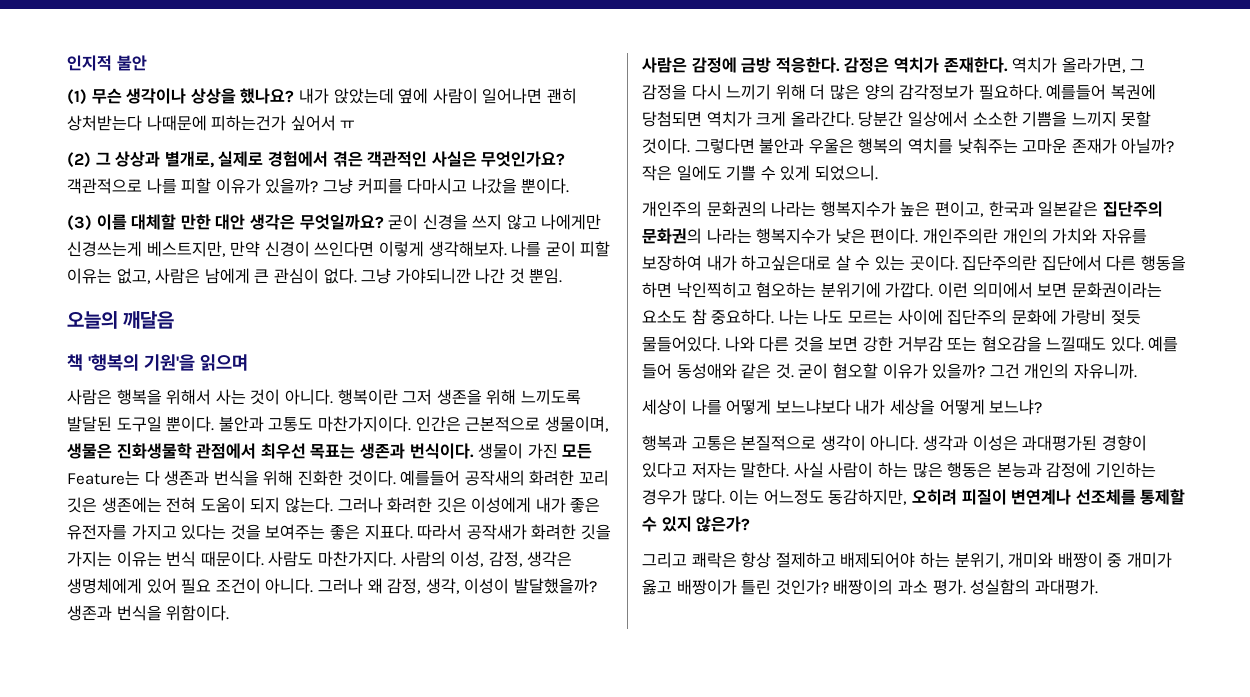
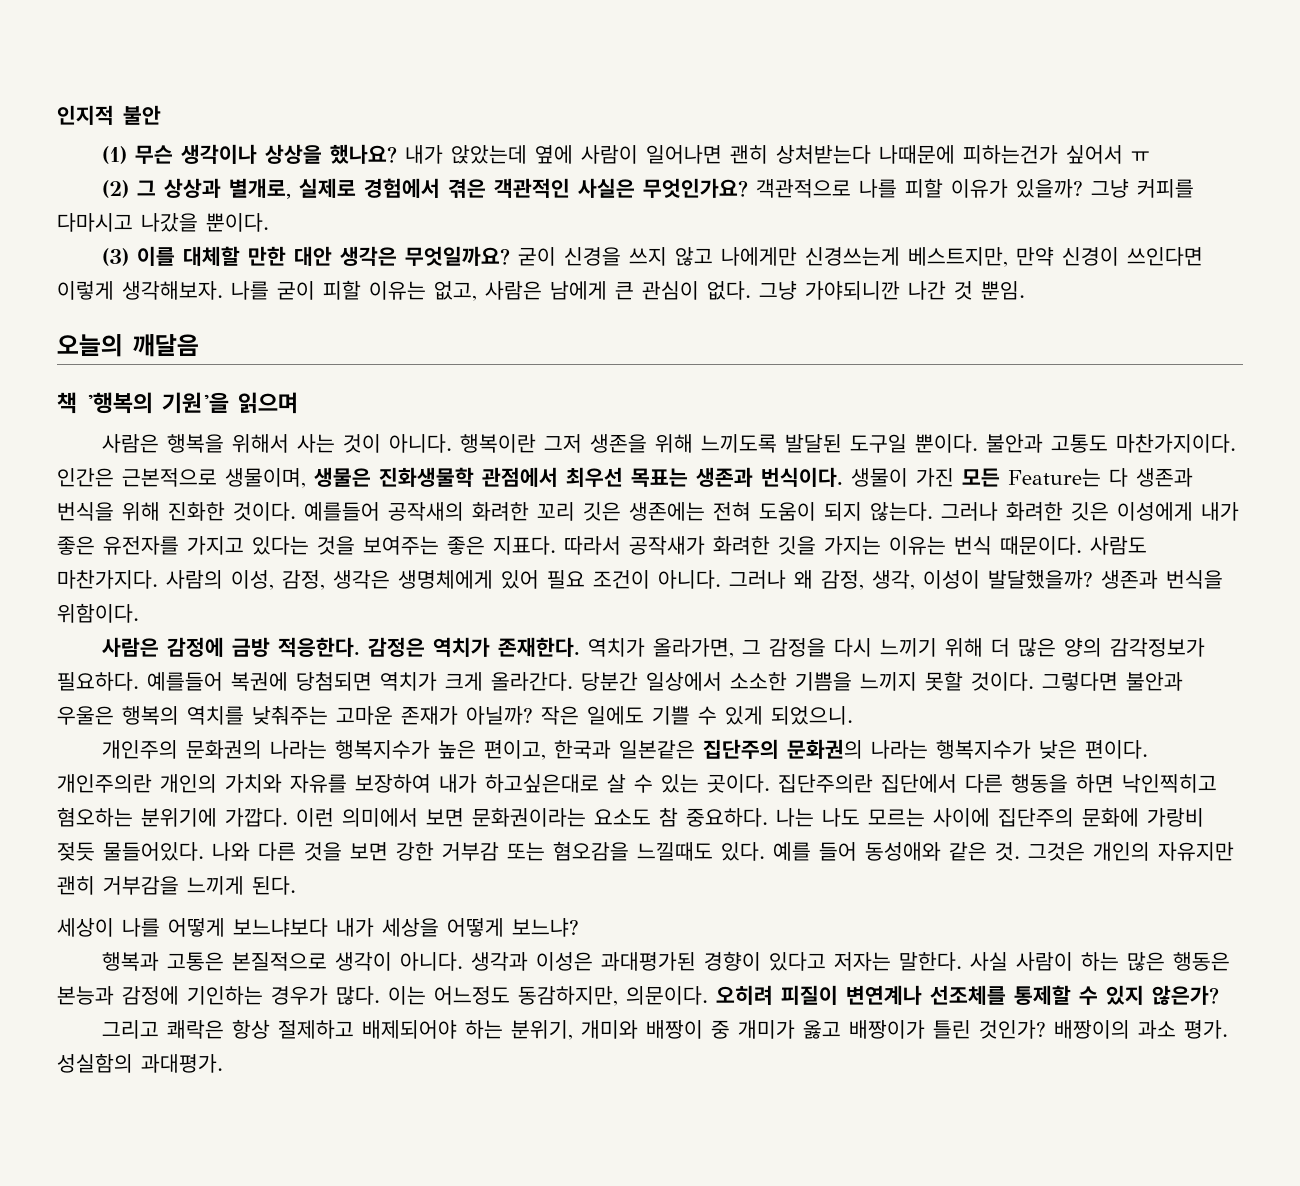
[798,363,1137,379] 굳이 혐오할 이유가 있을까? 그건 개인의 자유니까. -> [1028,842,1234,861] [57,876,296,895] 그것은 개인의 자유지만 괜히 거부감을 느끼게 된다.
(908, 497) none -> [626,986,708,1005] 의문이다.

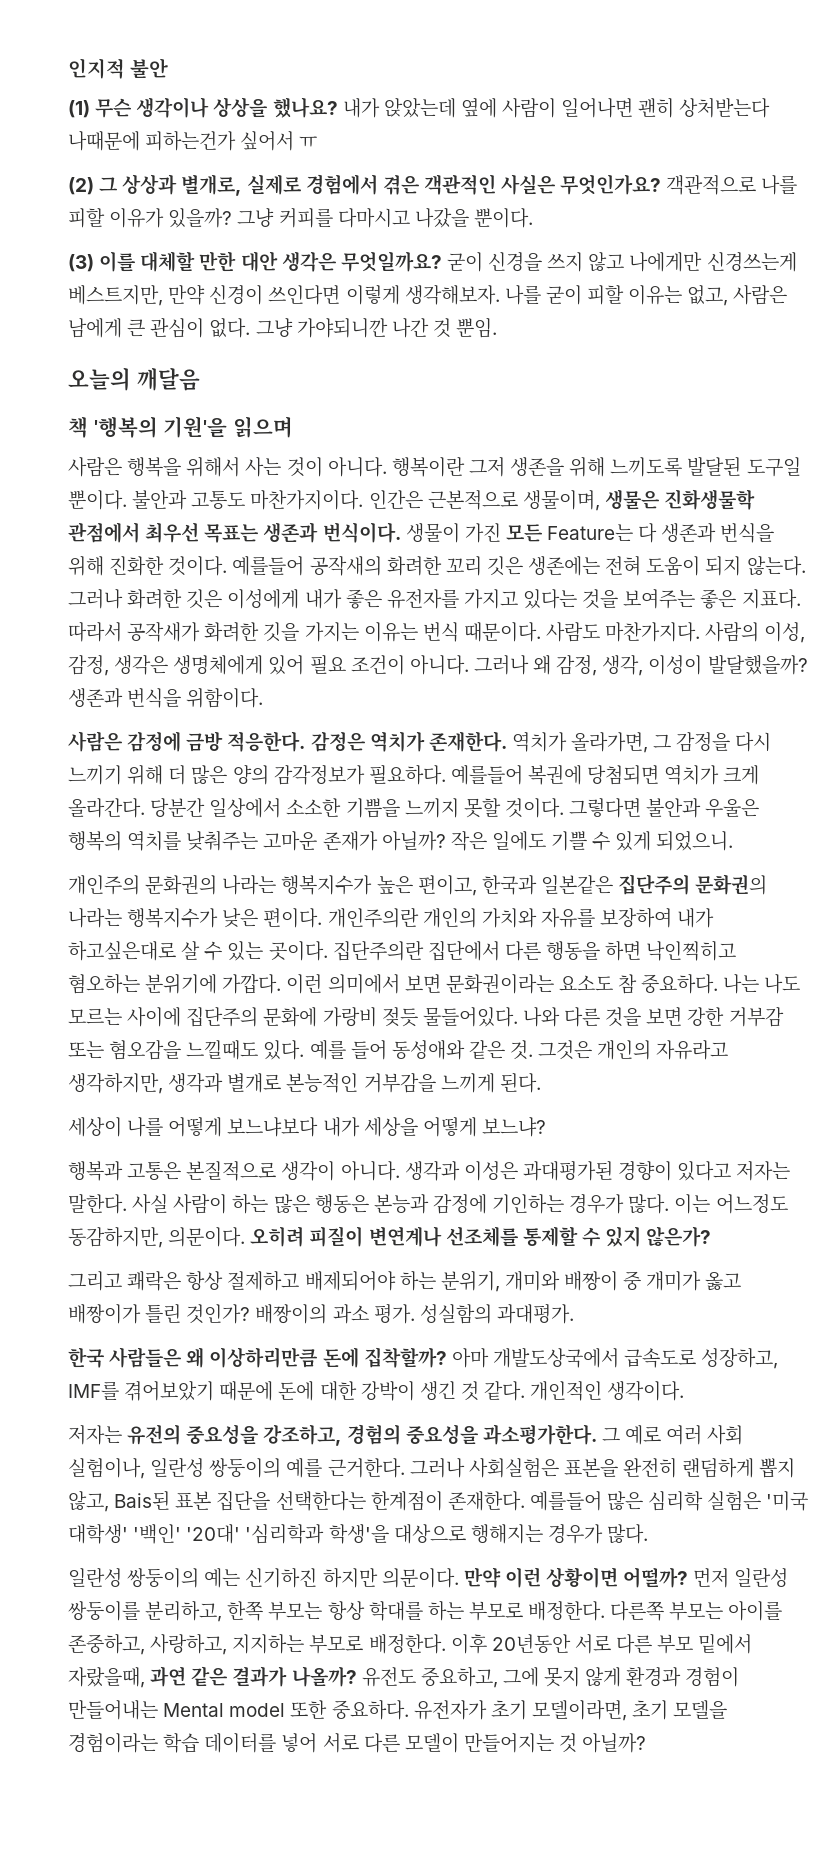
[1158,842,1234,861] [57,876,95,895] 자유지만 괜히 -> [656,1040,729,1060] [68,1073,359,1094] 자유라고 생각하지만, 생각과 별개로 본능적인
(223, 1063) none -> [68,1347,779,1369] [68,1381,685,1401] [68,1424,744,1446] [68,1457,796,1479] [68,1491,809,1512] [68,1524,649,1544] [68,1567,789,1588] [68,1601,783,1622] [68,1634,753,1655] [68,1666,740,1688] [68,1700,728,1721] [68,1733,647,1753] // 한국 사람들은 왜 이상하리만큼 돈에 집착할까? 아마 개발도상국에서 급속도로 성장하고, IMF를 겪어보았기 때문에 돈에 대한 강박이 생긴 것 같다. 개인적인 생각이다. // 저자는 유전의 중요성을 강조하고, 경험의 중요성을 과소평가한다. 그 예로 여러 사회 실험이나, 일란성 쌍둥이의 예를 근거한다. 그러나 사회실험은 표본을 완전히 랜덤하게 뽑지 않고, Bais된 표본 집단을 선택한다는 한계점이 존재한다. 예를들어 많은 심리학 실험은 '미국 대학생' '백인' '20대' '심리학과 학생'을 대상으로 행해지는 경우가 많다. // 일란성 쌍둥이의 예는 신기하진 하지만 의문이다. 만약 이런 상황이면 어떨까? 먼저 일란성 쌍둥이를 분리하고, 한쪽 부모는 항상 학대를 하는 부모로 배정한다. 다른쪽 부모는 아이를 존중하고, 사랑하고, 지지하는 부모로 배정한다. 이후 20년동안 서로 다른 부모 밑에서 자랐을때, 과연 같은 결과가 나올까? 유전도 중요하고, 그에 못지 않게 환경과 경험이 만들어내는 Mental model 또한 중요하다. 유전자가 초기 모델이라면, 초기 모델을 경험이라는 학습 데이터를 넣어 서로 다른 모델이 만들어지는 것 아닐까?

